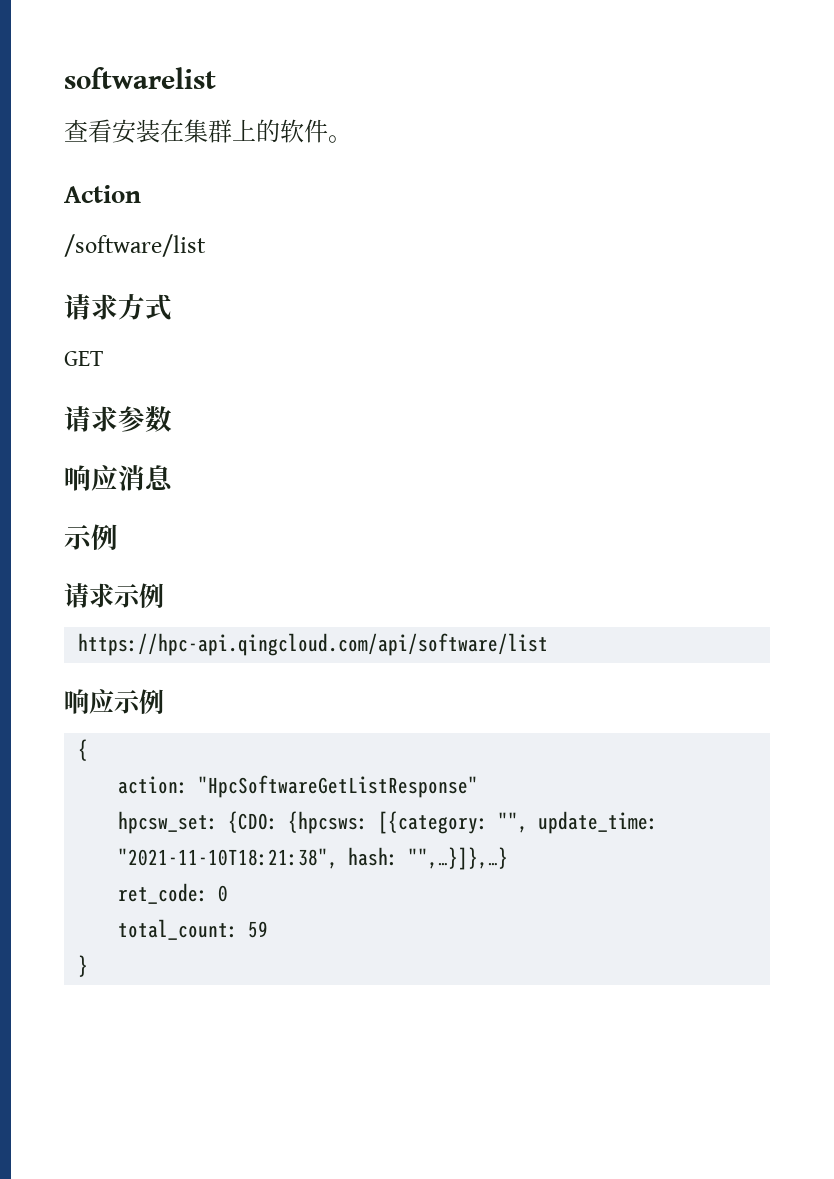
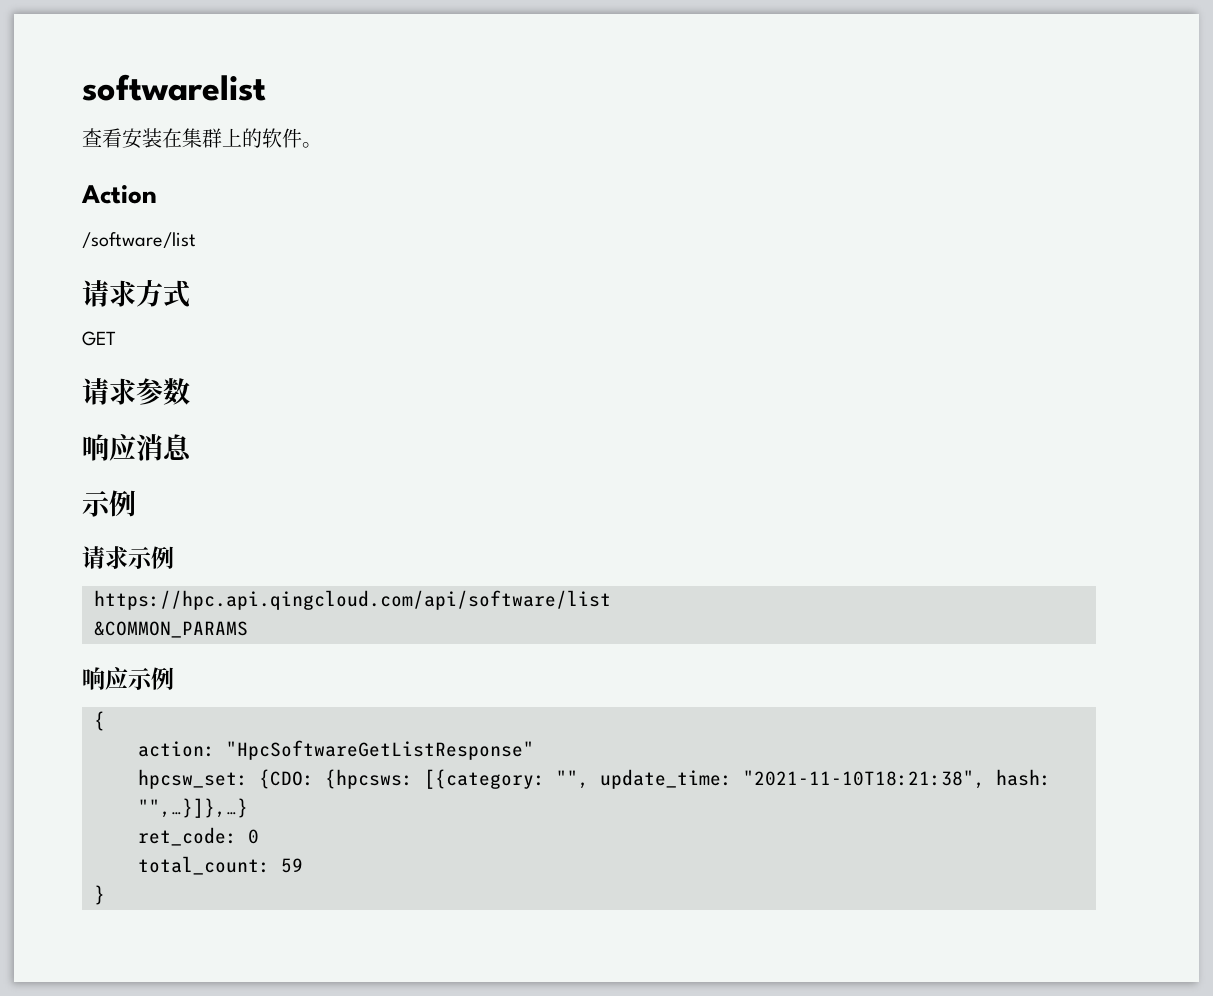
[78,633,549,656] https://hpc-api.qingcloud.com/api/software/list -> [94,590,611,610] [94,621,248,638] https://hpc.api.qingcloud.com/api/software/list // &COMMON_PARAMS

